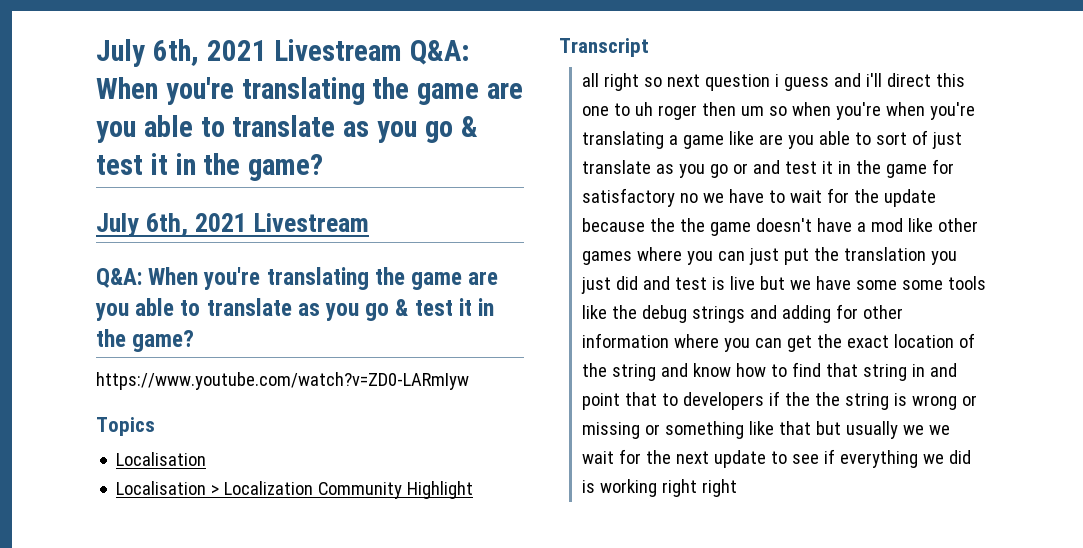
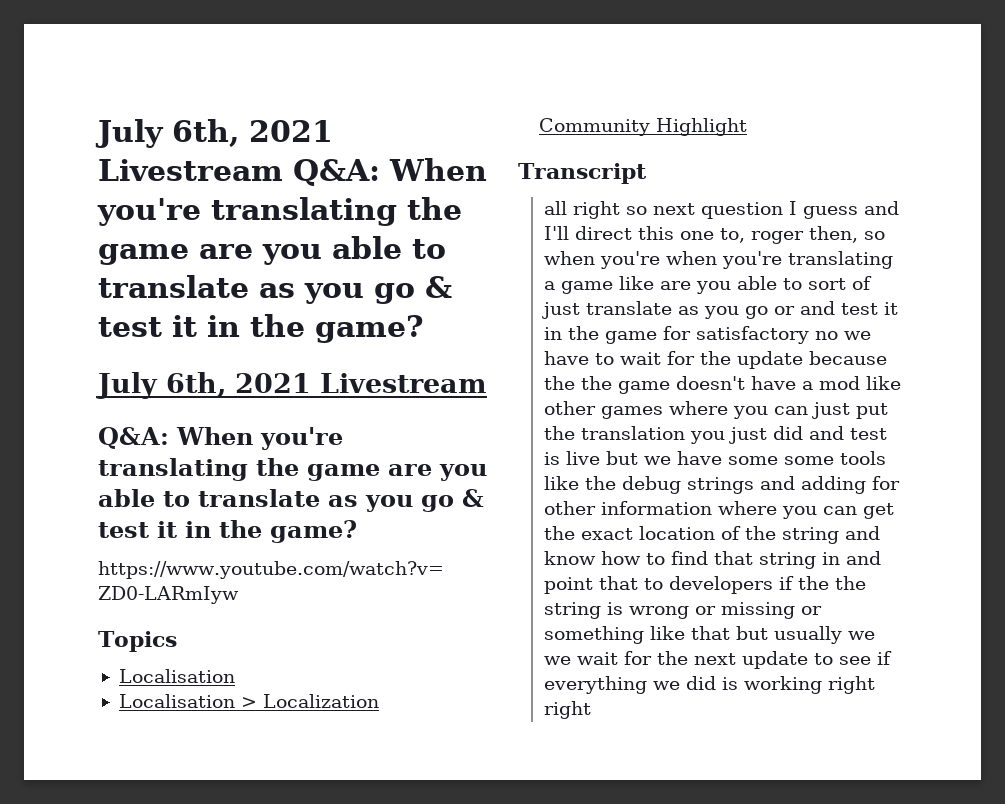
[775,74,780,87] i -> [788,201,797,215] I
[866,73,883,87] i'll -> [543,226,569,240] I'll
[614,102,765,120] to uh roger then um -> [719,226,858,244] to, roger then,

